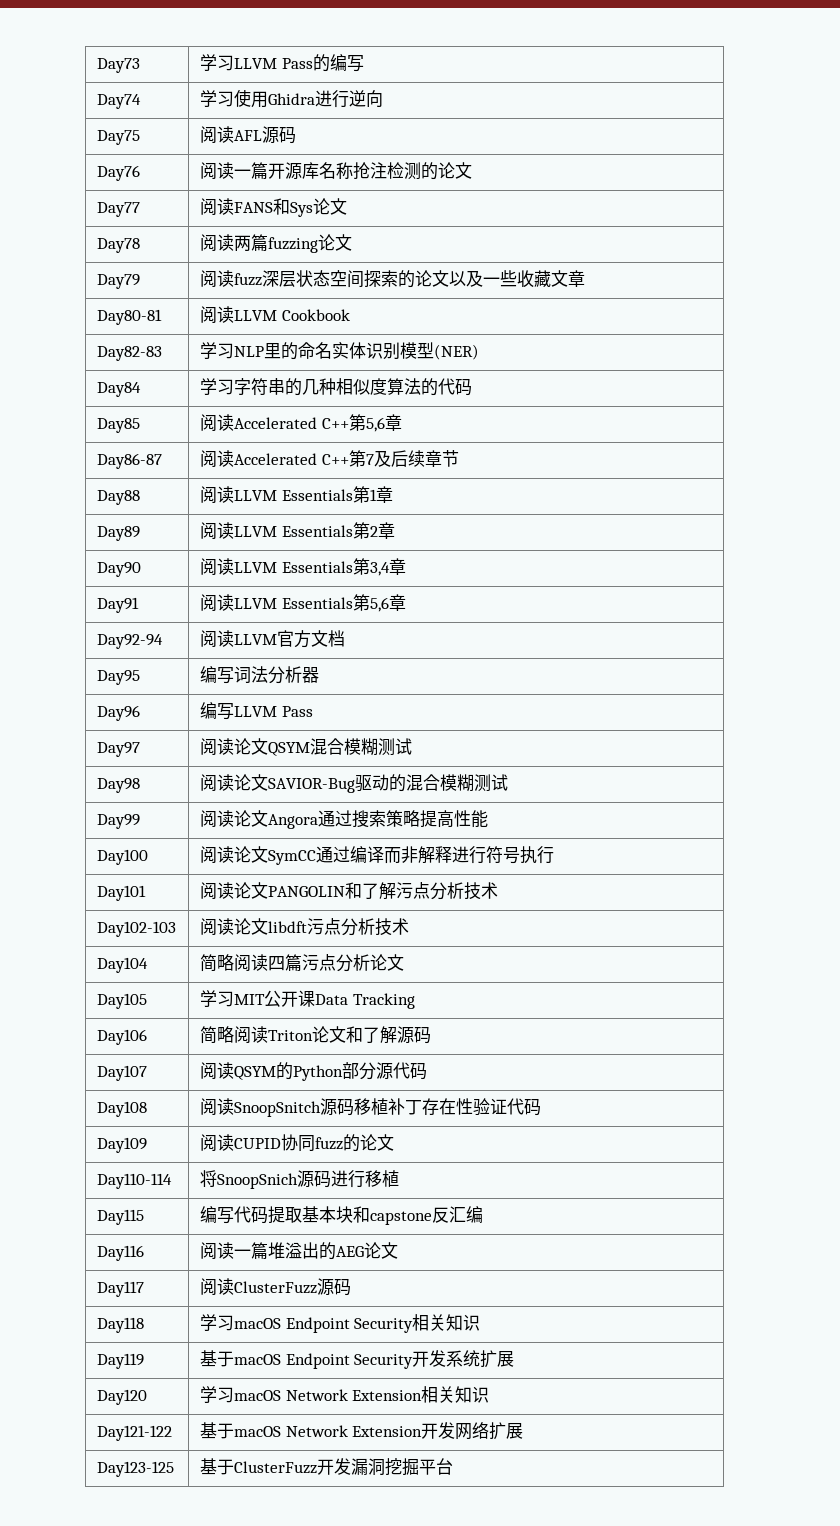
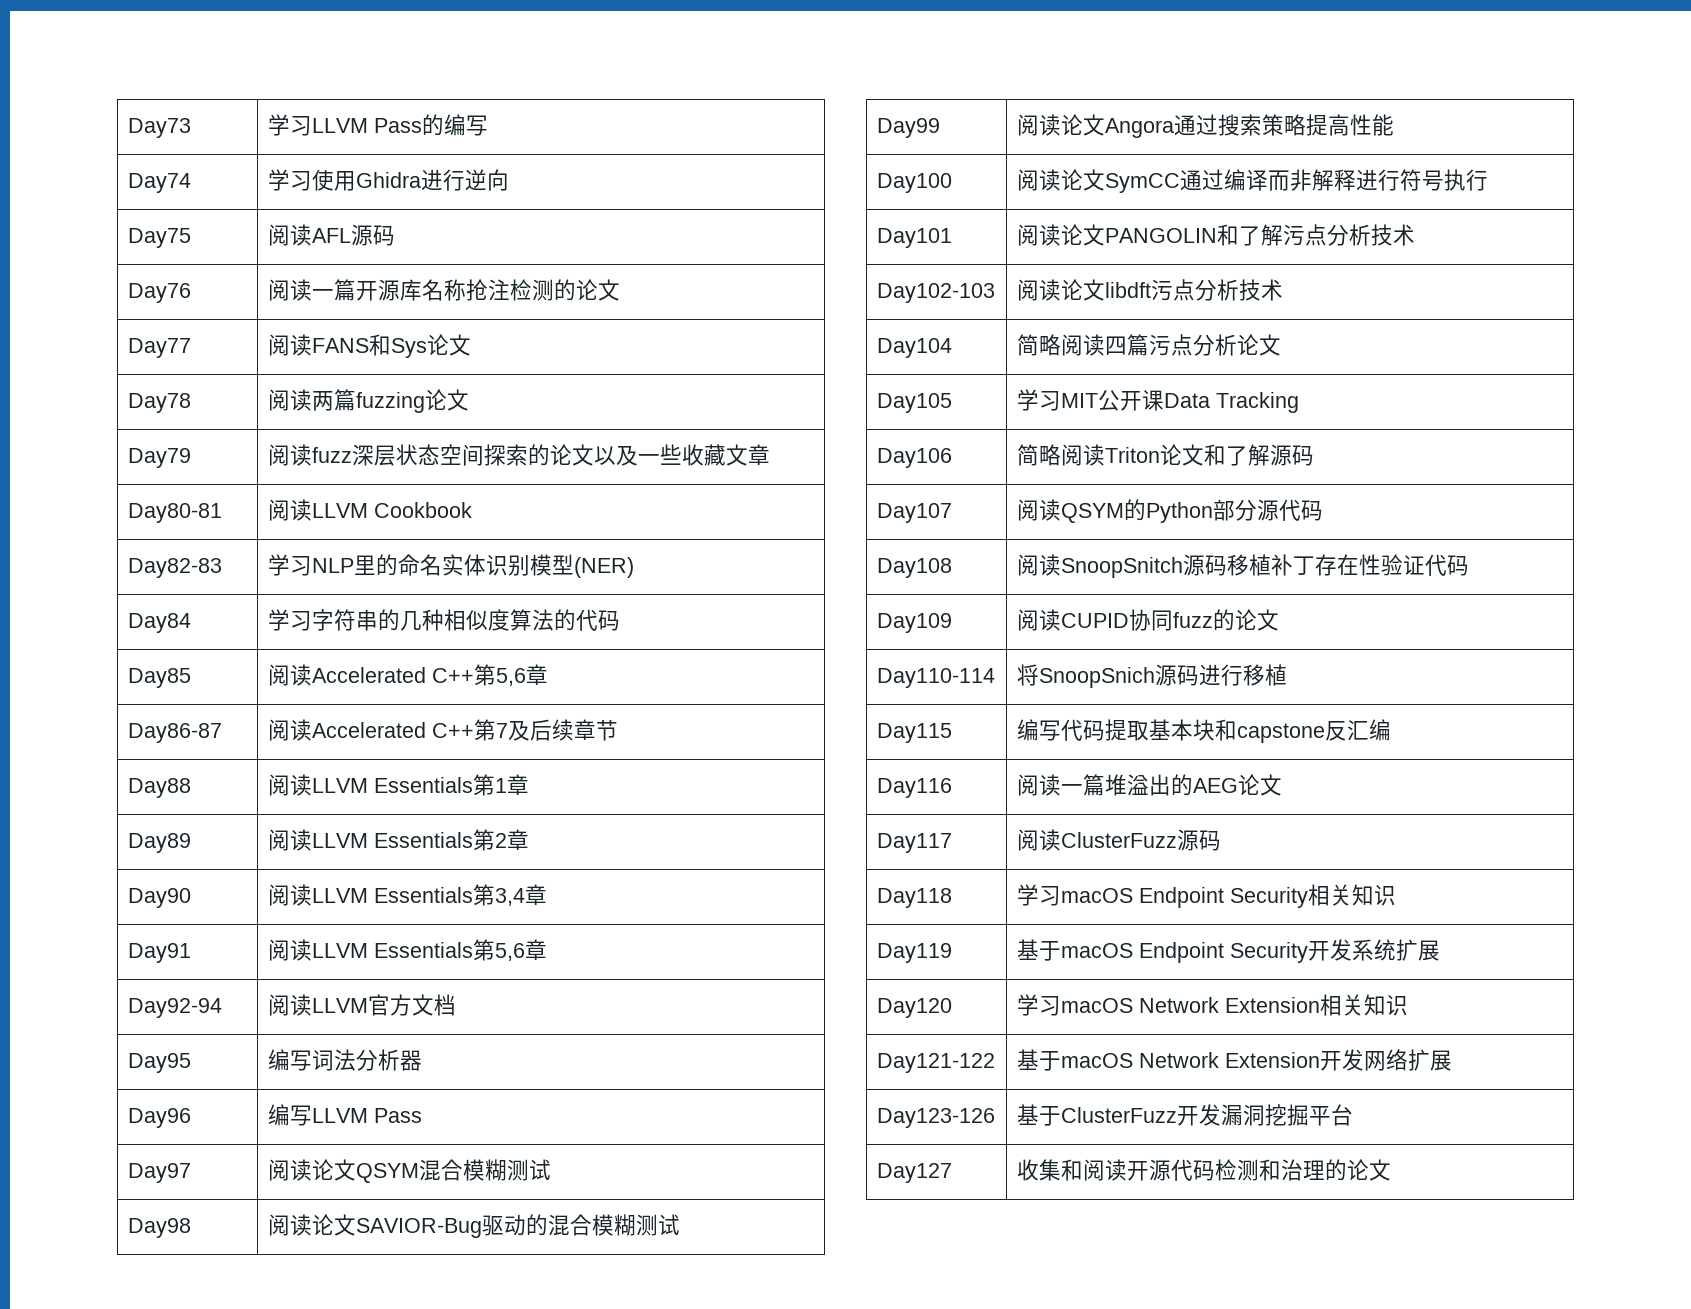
[96,1461,174,1477] Day123-125 -> [876,1108,995,1128] Day123-126
(453, 1466) none -> [876,1163,952,1183] [1016,1159,1391,1181] // Day127 | 收集和阅读开源代码检测和治理的论文

